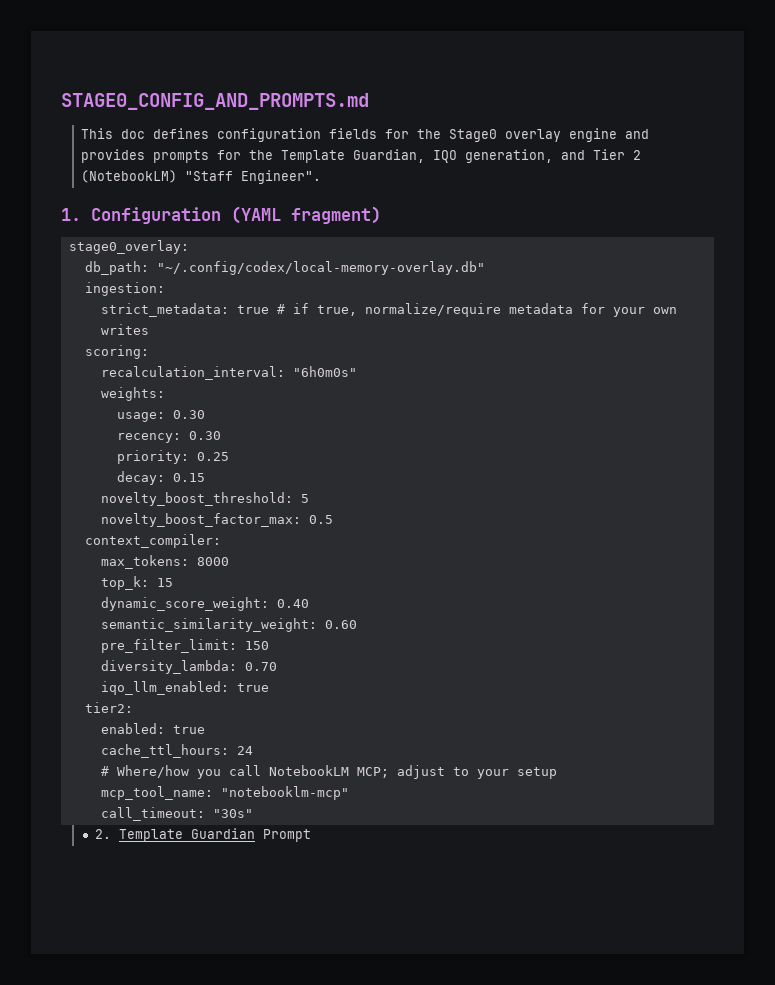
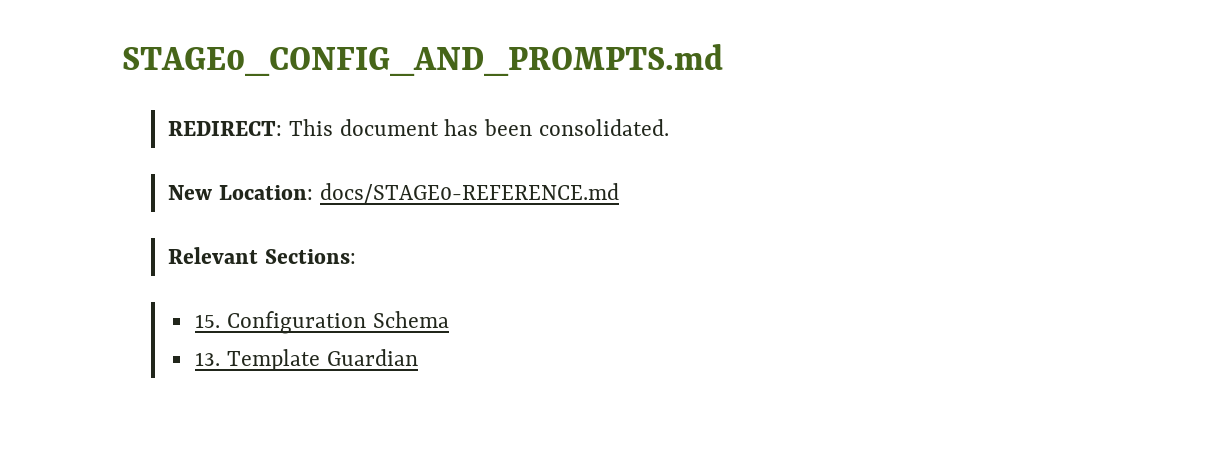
[80,128,649,142] [80,149,641,163] [80,170,321,184] [61,206,381,224] [68,240,189,254] [84,261,485,275] [84,282,165,296] [100,303,677,317] [100,324,149,335] [84,345,149,359] [100,366,357,380] [100,387,165,401] [116,410,205,422] [116,431,221,443] [116,450,229,464] [116,471,205,485] [100,492,309,506] [100,513,333,527] [84,534,221,548] [100,555,229,569] [100,576,173,590] [100,597,309,611] [100,618,357,632] [100,639,269,653] [100,660,277,674] [100,681,269,695] [84,702,133,713] [100,723,205,734] [100,744,253,758] [100,765,557,779] [100,786,349,800] [100,807,253,821] [95,829,112,839] This doc defines configuration fields for the Stage0 overlay engine and provides prompts for the Template Guardian, IQO generation, and Tier 2 (NotebookLM) "Staff Engineer". // 1. Configuration (YAML fragment) // stage0_overlay: // db_path: "~/.config/codex/local-memory-overlay.db" // ingestion: // strict_metadata: true # if true, normalize/require metadata for your own writes // scoring: // recalculation_interval: "6h0m0s" // weights: // usage: 0.30 // recency: 0.30 // priority: 0.25 // decay: 0.15 // novelty_boost_threshold: 5 // novelty_boost_factor_max: 0.5 // context_compiler: // max_tokens: 8000 // top_k: 15 // dynamic_score_weight: 0.40 // semantic_similarity_weight: 0.60 // pre_filter_limit: 150 // diversity_lambda: 0.70 // iqo_llm_enabled: true // tier2: // enabled: true // cache_ttl_hours: 24 // # Where/how you call NotebookLM MCP; adjust to your setup // mcp_tool_name: "notebooklm-mcp" // call_timeout: "30s" // 2. -> [168,119,669,136] [168,183,619,203] [168,247,357,264] [195,311,449,334] [195,352,221,366] REDIRECT: This document has been consolidated. // New Location: docs/STAGE0-REFERENCE.md // Relevant Sections: // 15. Configuration Schema // 13.
[263,829,312,842] Prompt -> (418, 357) none

